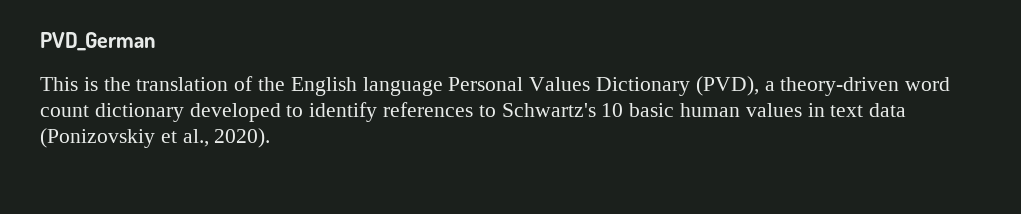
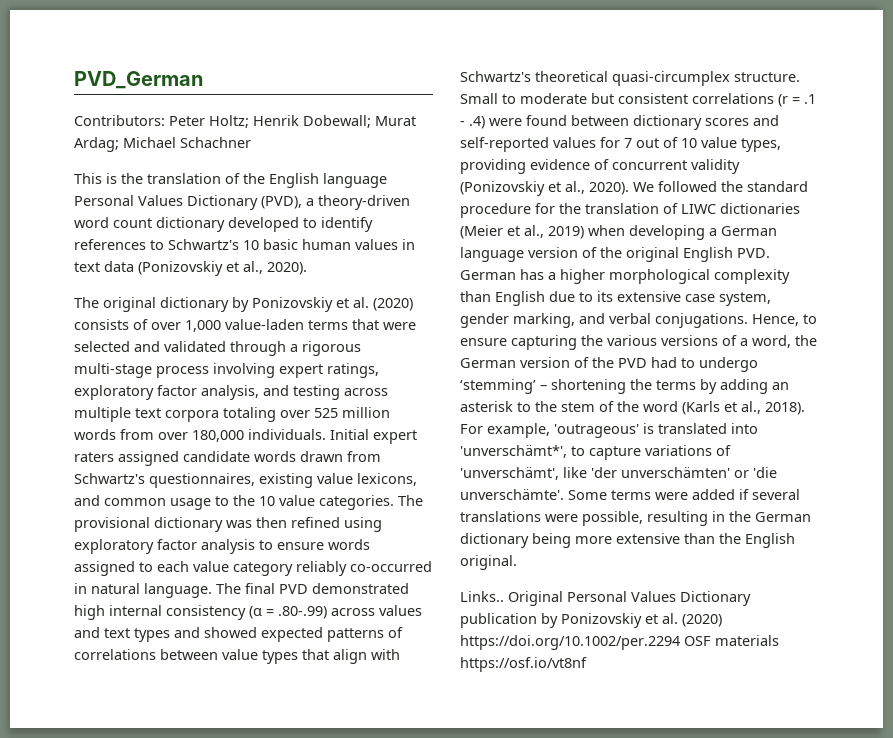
(156, 41) none -> [74,115,416,128] [74,137,251,152] // Contributors: Peter Holtz; Henrik Dobewall; Murat Ardag; Michael Schachner
(271, 138) none -> [74,297,413,312] [74,319,416,332] [74,341,361,356] [74,363,379,378] [74,385,388,400] [74,407,390,422] [74,429,417,444] [74,451,381,466] [74,473,417,488] [74,495,423,510] [74,517,382,532] [74,539,370,554] [74,561,432,576] [74,583,409,598] [74,605,422,620] [74,627,403,642] [74,649,400,664] [460,71,800,86] [460,93,816,107] [460,115,779,130] [460,137,781,152] [460,159,740,174] [460,181,808,196] [460,203,800,218] [460,225,777,240] [460,247,770,262] [460,269,790,284] [460,291,771,306] [460,313,817,328] [460,335,817,350] [460,357,758,372] [460,379,789,394] [460,401,805,415] [460,423,758,438] [460,445,731,460] [460,467,777,480] [460,489,800,500] [460,511,811,526] [460,533,795,548] [460,555,517,570] [460,591,751,606] [460,613,722,628] [460,635,779,650] [460,657,587,672] // The original dictionary by Ponizovskiy et al. (2020) consists of over 1,000 value-laden terms that were selected and validated through a rigorous multi-stage process involving expert ratings, exploratory factor analysis, and testing across multiple text corpora totaling over 525 million words from over 180,000 individuals. Initial expert raters assigned candidate words drawn from Schwartz's questionnaires, existing value lexicons, and common usage to the 10 value categories. The provisional dictionary was then refined using exploratory factor analysis to ensure words assigned to each value category reliably co-occurred in natural language. The final PVD demonstrated high internal consistency (α = .80-.99) across values and text types and showed expected patterns of correlations between value types that align with Schwartz's theoretical quasi-circumplex structure. Small to moderate but consistent correlations (r = .1 - .4) were found between dictionary scores and self-reported values for 7 out of 10 value types, providing evidence of concurrent validity (Ponizovskiy et al., 2020). We followed the standard procedure for the translation of LIWC dictionaries (Meier et al., 2019) when developing a German language version of the original English PVD. German has a higher morphological complexity than English due to its extensive case system, gender marking, and verbal conjugations. Hence, to ensure capturing the various versions of a word, the German version of the PVD had to undergo ‘stemming’ – shortening the terms by adding an asterisk to the stem of the word (Karls et al., 2018). For example, 'outrageous' is translated into 'unverschämt*', to capture variations of 'unverschämt', like 'der unverschämten' or 'die unverschämte'. Some terms were added if several translations were possible, resulting in the German dictionary being more extensive than the English original. // Links.. Original Personal Values Dictionary publication by Ponizovskiy et al. (2020) https://doi.org/10.1002/per.2294 OSF materials https://osf.io/vt8nf

